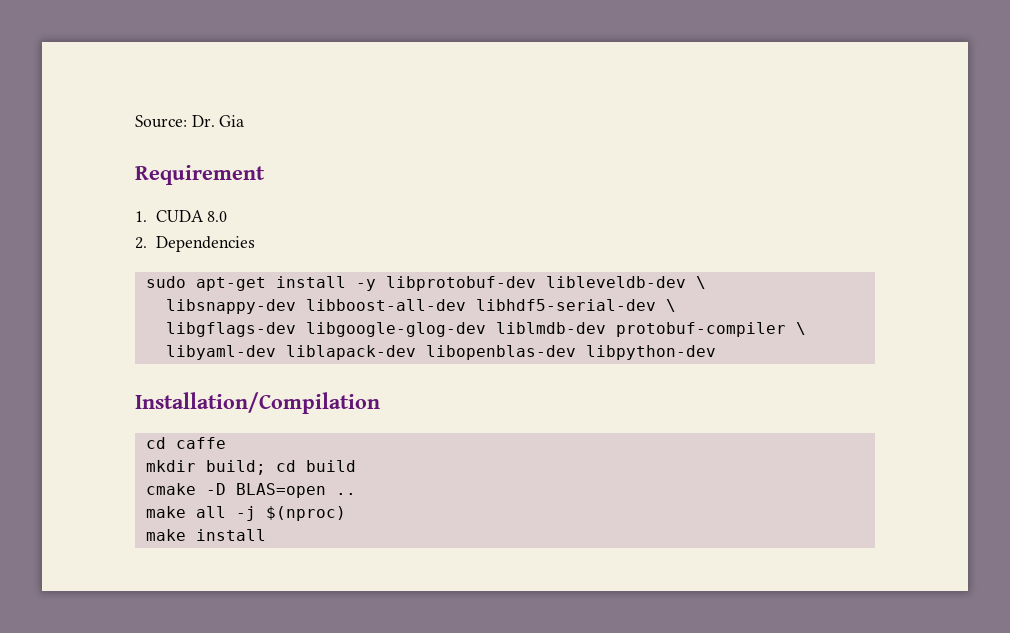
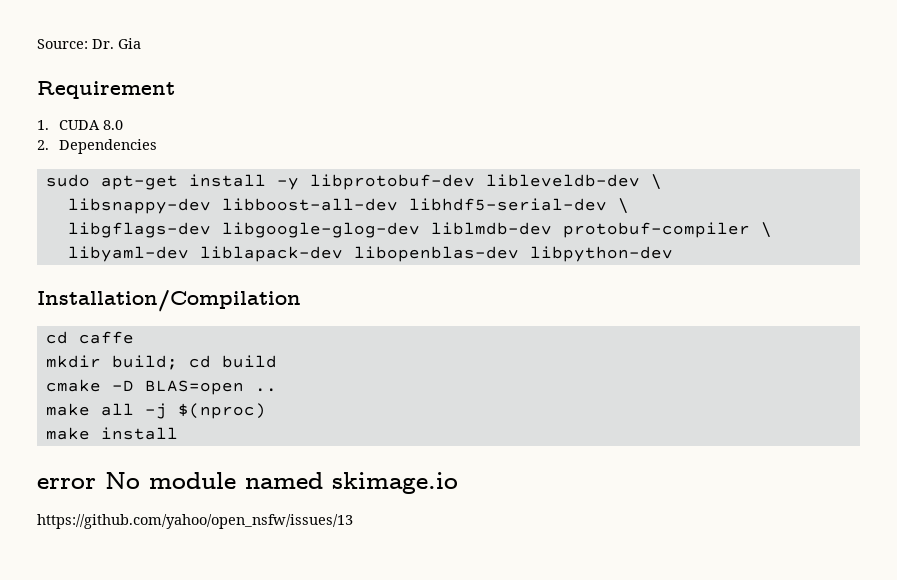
(266, 535) none -> [37,472,458,494] [37,514,353,529] // error No module named skimage.io // https://github.com/yahoo/open_nsfw/issues/13

